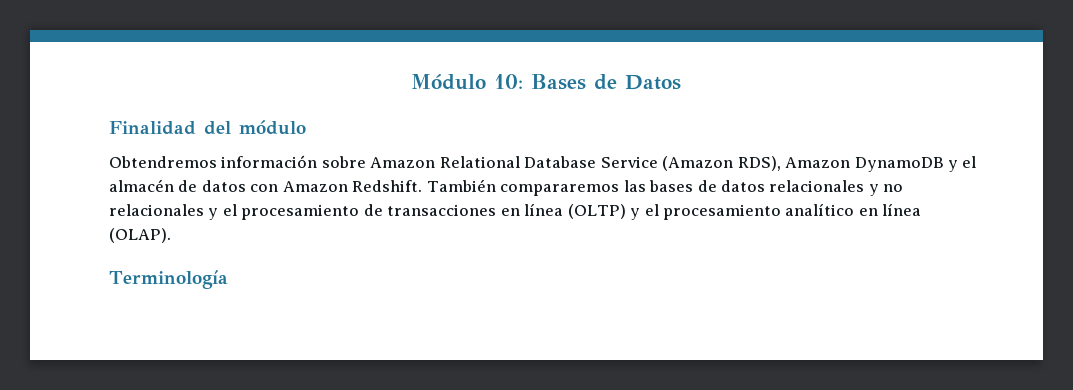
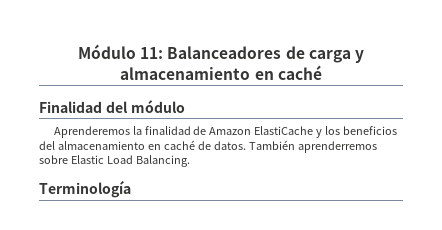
[493,74,681,90] [109,120,306,135] [109,155,977,172] [109,179,904,196] [109,203,922,220] [109,228,171,243] 10: Bases de Datos // Finalidad del módulo // Obtendremos información sobre Amazon Relational Database Service (Amazon RDS), Amazon DynamoDB y el almacén de datos con Amazon Redshift. También compararemos las bases de datos relacionales y no relacionales y el procesamiento de transacciones en línea (OLTP) y el procesamiento analítico en línea (OLAP). -> [140,46,364,63] [120,65,322,80] [39,100,185,113] [53,126,398,138] [39,140,377,153] [39,155,190,167] 11: Balanceadores de carga y almacenamiento en caché // Finalidad del módulo // Aprenderemos la finalidad de Amazon ElastiCache y los beneficios del almacenamiento en caché de datos. También aprenderremos sobre Elastic Load Balancing.

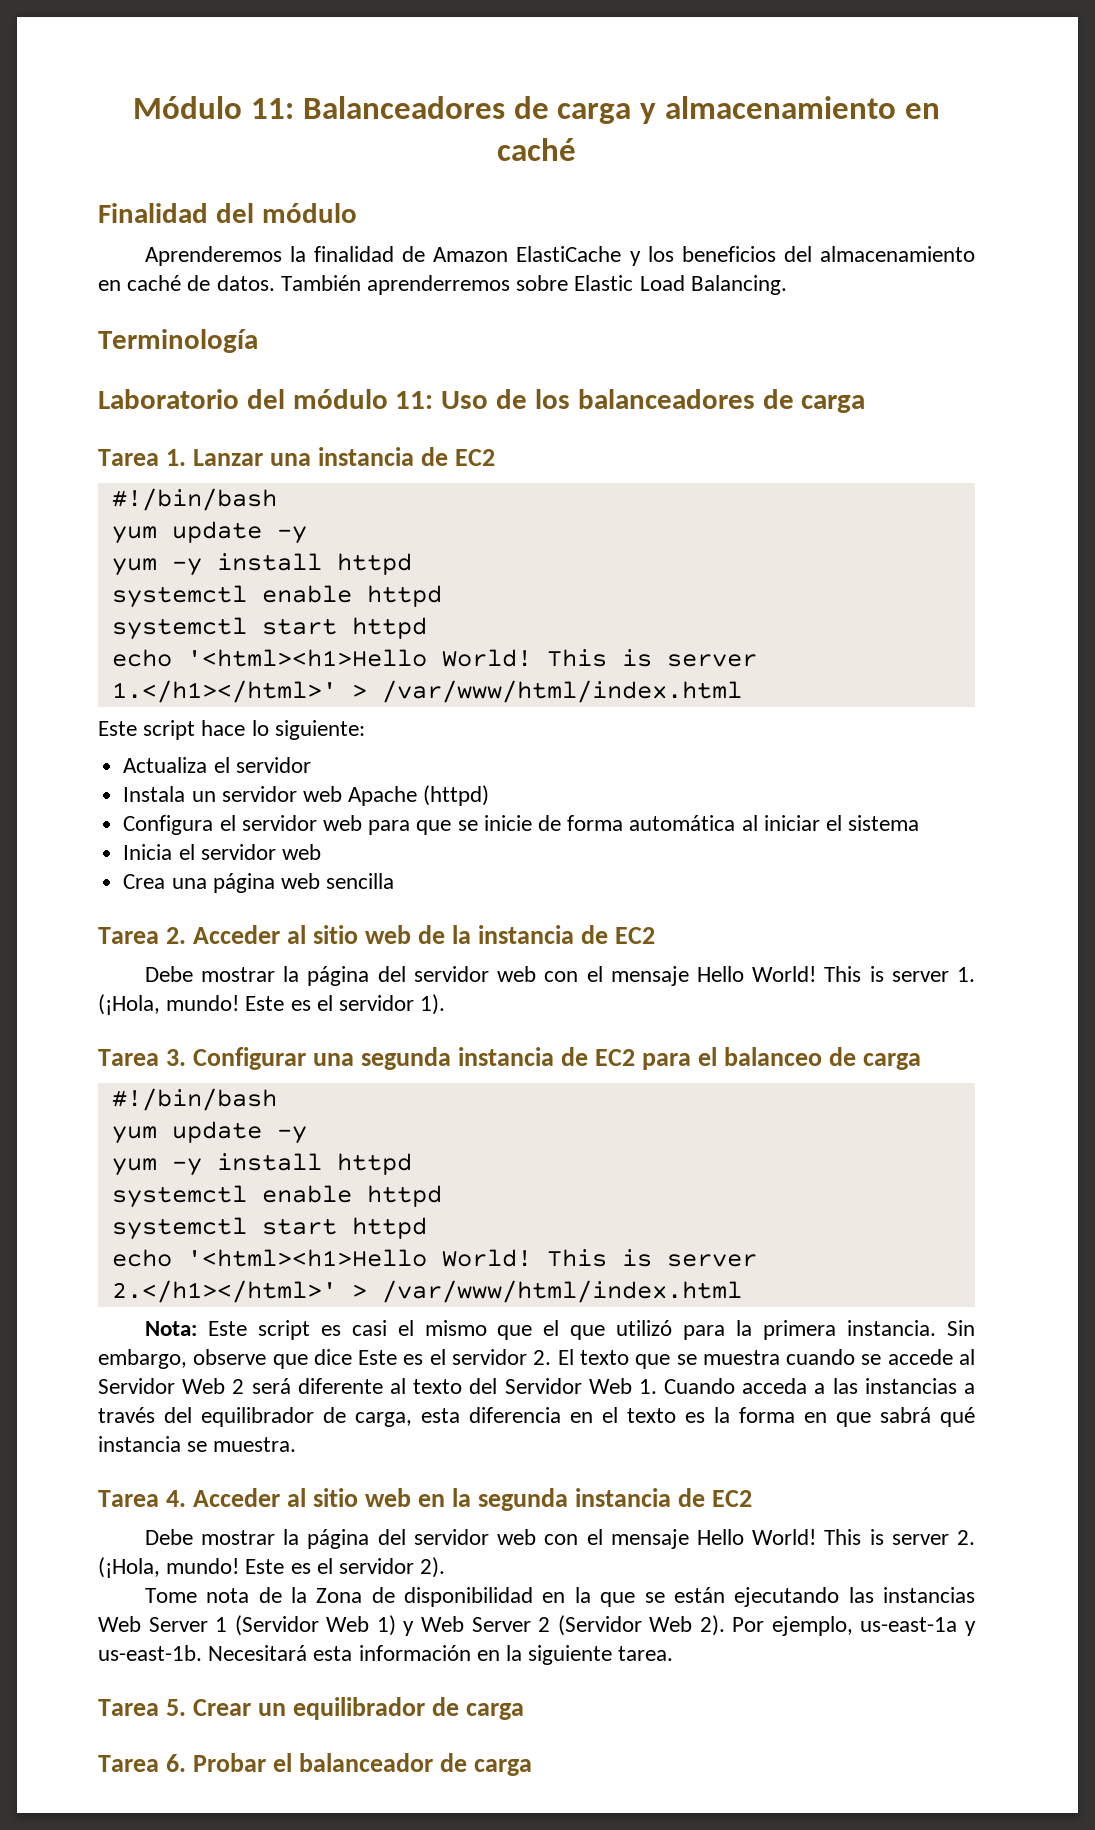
(131, 189) none -> [98,389,866,413] [98,447,496,466] [111,488,277,511] [111,521,307,544] [111,553,412,576] [111,585,442,608] [111,617,427,640] [111,649,757,667] [111,680,742,703] [98,720,365,740] [123,757,311,773] [123,785,490,806] [123,815,920,835] [123,844,321,860] [123,873,395,893] [98,925,656,944] [144,966,975,986] [98,994,446,1015] [98,1047,922,1070] [111,1088,277,1111] [111,1121,307,1144] [111,1153,412,1176] [111,1185,442,1208] [111,1217,427,1240] [111,1249,757,1267] [111,1280,742,1303] [144,1320,976,1340] [98,1349,975,1369] [98,1378,975,1394] [98,1407,975,1427] [98,1436,297,1452] [98,1488,753,1511] [144,1529,975,1549] [98,1557,446,1578] [144,1587,975,1607] [98,1615,976,1636] [98,1645,674,1665] [98,1697,525,1720] [98,1753,533,1776] // Laboratorio del módulo 11: Uso de los balanceadores de carga // Tarea 1. Lanzar una instancia de EC2 // #!/bin/bash // yum update -y // yum -y install httpd // systemctl enable httpd // systemctl start httpd // echo '<html><h1>Hello World! This is server 1.</h1></html>' > /var/www/html/index.html // Este script hace lo siguiente: // Actualiza el servidor // Instala un servidor web Apache (httpd) // Configura el servidor web para que se inicie de forma automática al iniciar el sistema // Inicia el servidor web // Crea una página web sencilla // Tarea 2. Acceder al sitio web de la instancia de EC2 // Debe mostrar la página del servidor web con el mensaje Hello World! This is server 1. (¡Hola, mundo! Este es el servidor 1). // Tarea 3. Configurar una segunda instancia de EC2 para el balanceo de carga // #!/bin/bash // yum update -y // yum -y install httpd // systemctl enable httpd // systemctl start httpd // echo '<html><h1>Hello World! This is server 2.</h1></html>' > /var/www/html/index.html // Nota: Este script es casi el mismo que el que utilizó para la primera instancia. Sin embargo, observe que dice Este es el servidor 2. El texto que se muestra cuando se accede al Servidor Web 2 será diferente al texto del Servidor Web 1. Cuando acceda a las instancias a través del equilibrador de carga, esta diferencia en el texto es la forma en que sabrá qué instancia se muestra. // Tarea 4. Acceder al sitio web en la segunda instancia de EC2 // Debe mostrar la página del servidor web con el mensaje Hello World! This is server 2. (¡Hola, mundo! Este es el servidor 2). // Tome nota de la Zona de disponibilidad en la que se están ejecutando las instancias Web Server 1 (Servidor Web 1) y Web Server 2 (Servidor Web 2). Por ejemplo, us-east-1a y us-east-1b. Necesitará esta información en la siguiente tarea. // Tarea 5. Crear un equilibrador de carga // Tarea 6. Probar el balanceador de carga

